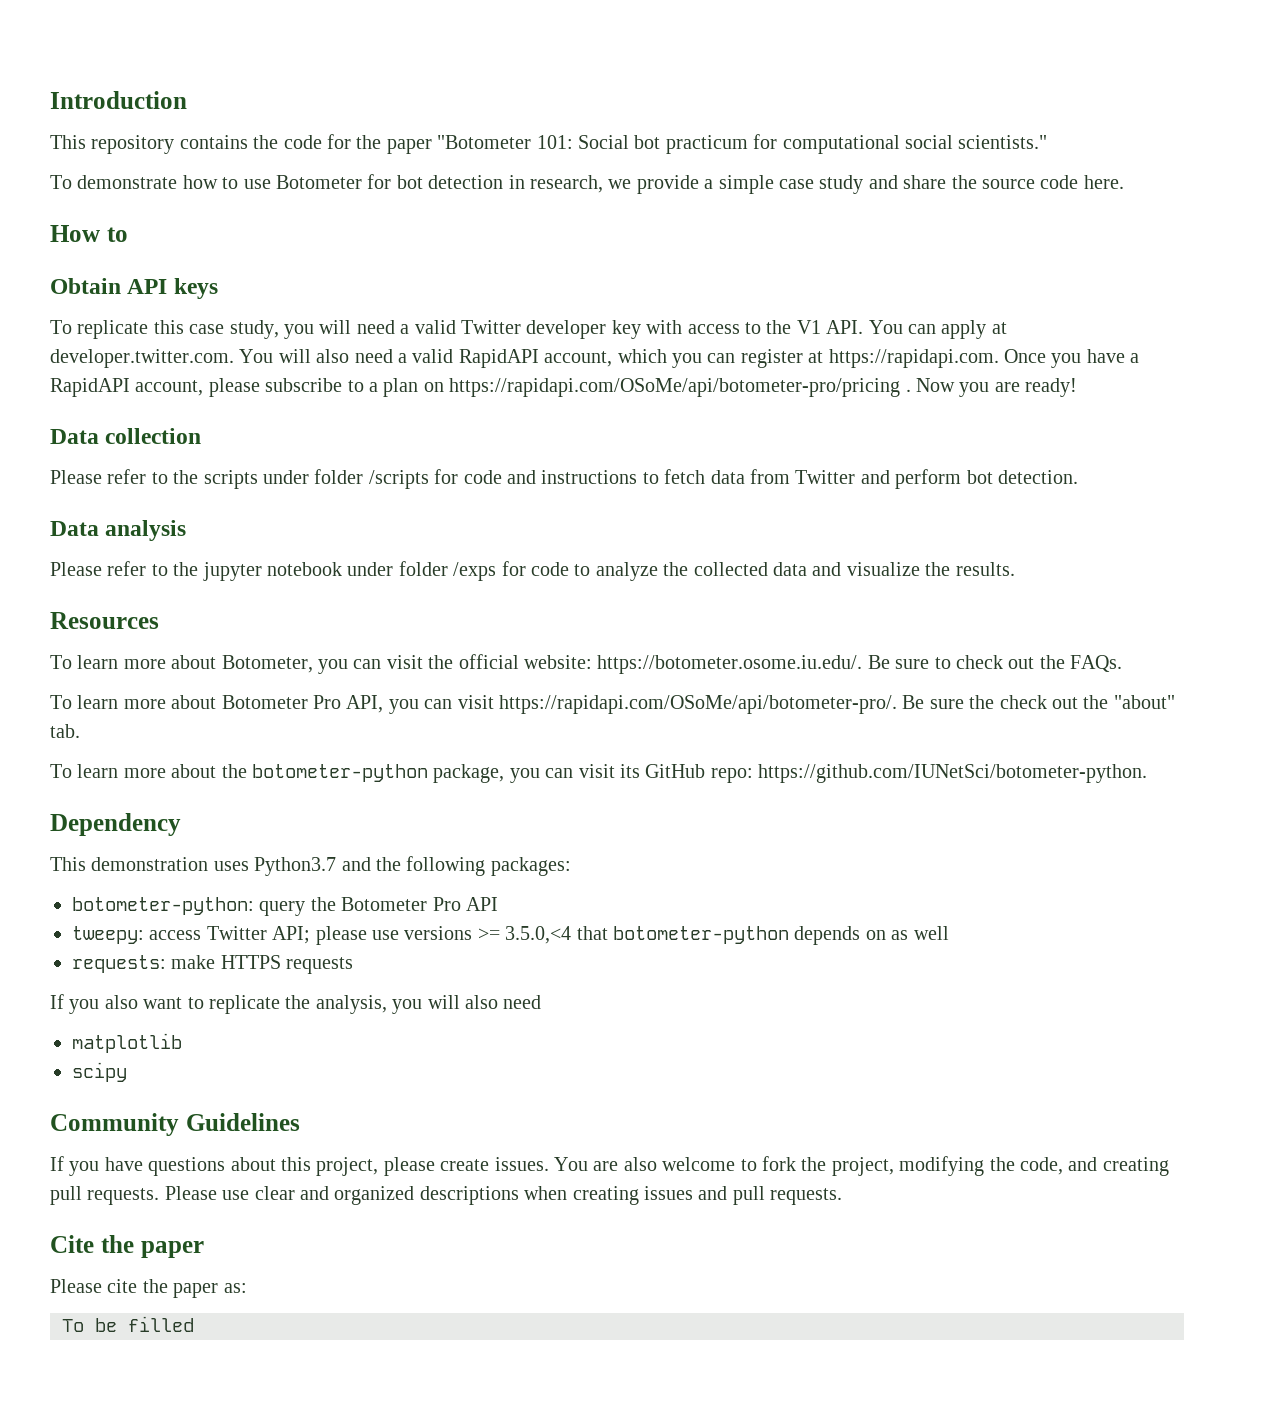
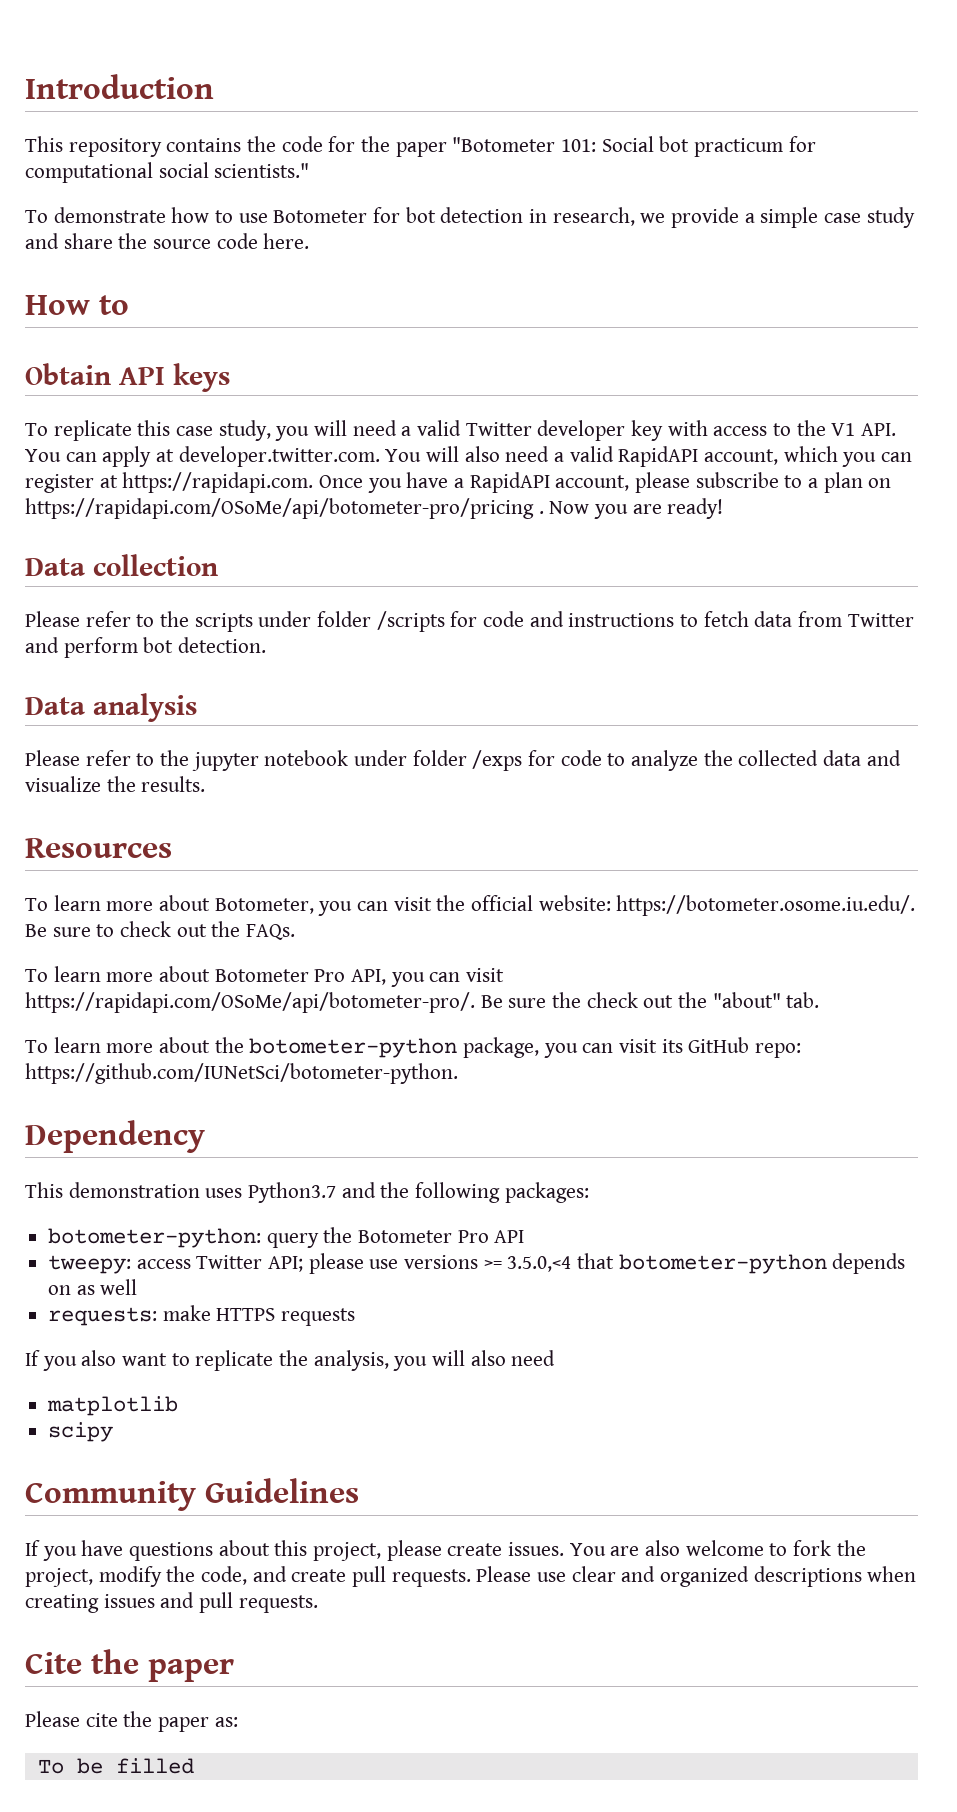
[899,1156,985,1176] modifying -> [98,1566,162,1587] modify
[1102,1157,1169,1176] creating -> [291,1569,347,1582] create

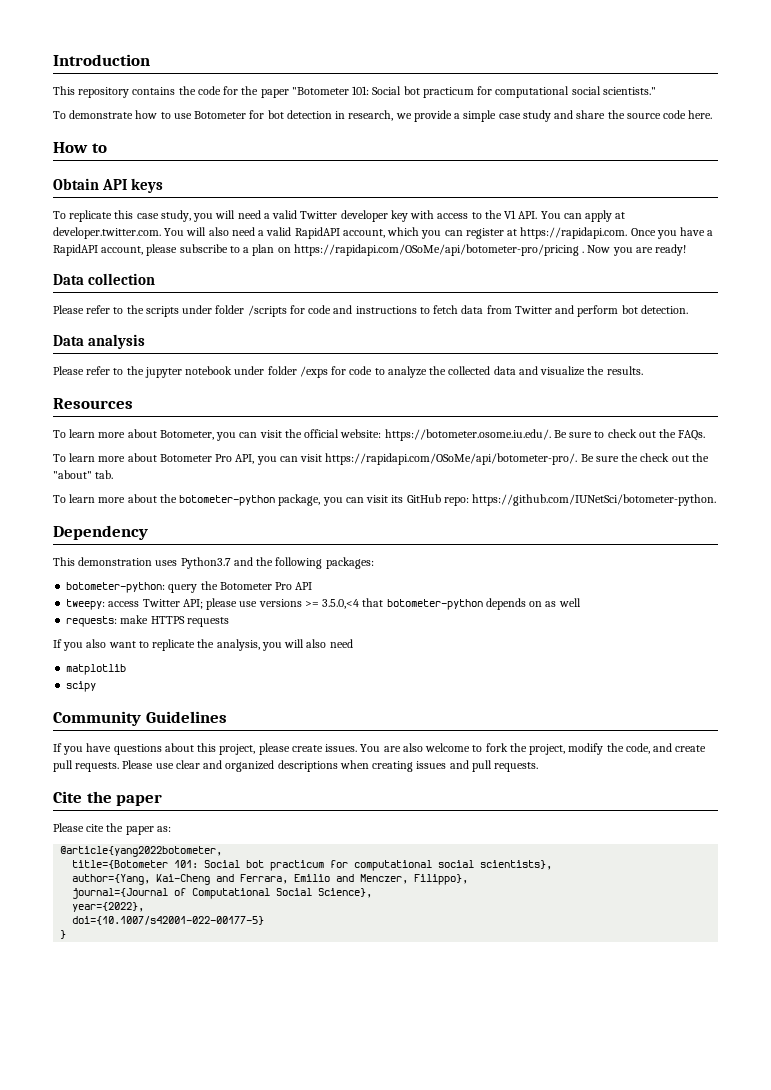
[37,1758,194,1774] To be filled -> [60,846,223,857] [72,860,553,871] [72,874,469,885] [72,888,373,899] [72,902,145,912] [72,916,265,925] [60,930,67,939] @article{yang2022botometer, // title={Botometer 101: Social bot practicum for computational social scientists}, // author={Yang, Kai-Cheng and Ferrara, Emilio and Menczer, Filippo}, // journal={Journal of Computational Social Science}, // year={2022}, // doi={10.1007/s42001-022-00177-5} // }

